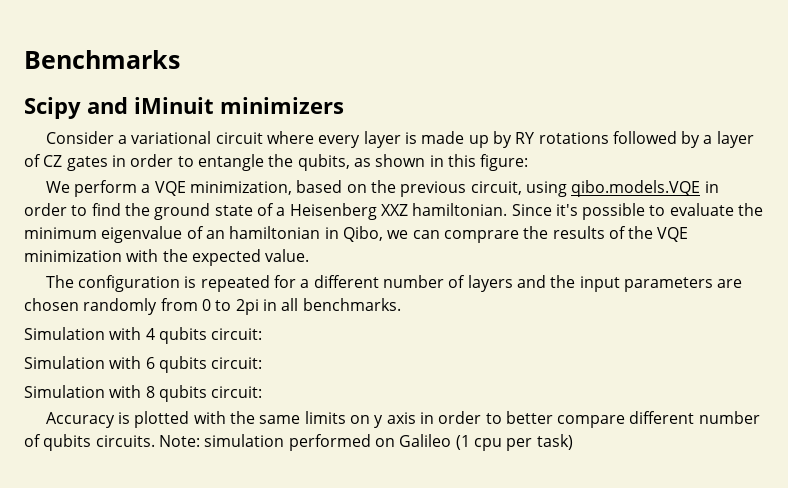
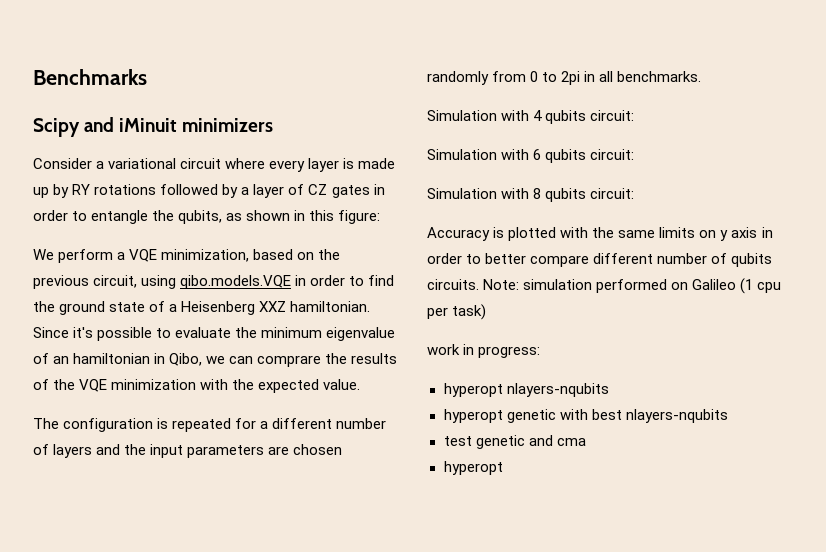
(573, 442) none -> [427,344,541,358] [443,383,609,397] [443,409,728,423] [443,435,586,449] [443,461,503,475] // work in progress: // hyperopt nlayers-nqubits // hyperopt genetic with best nlayers-nqubits // test genetic and cma // hyperopt

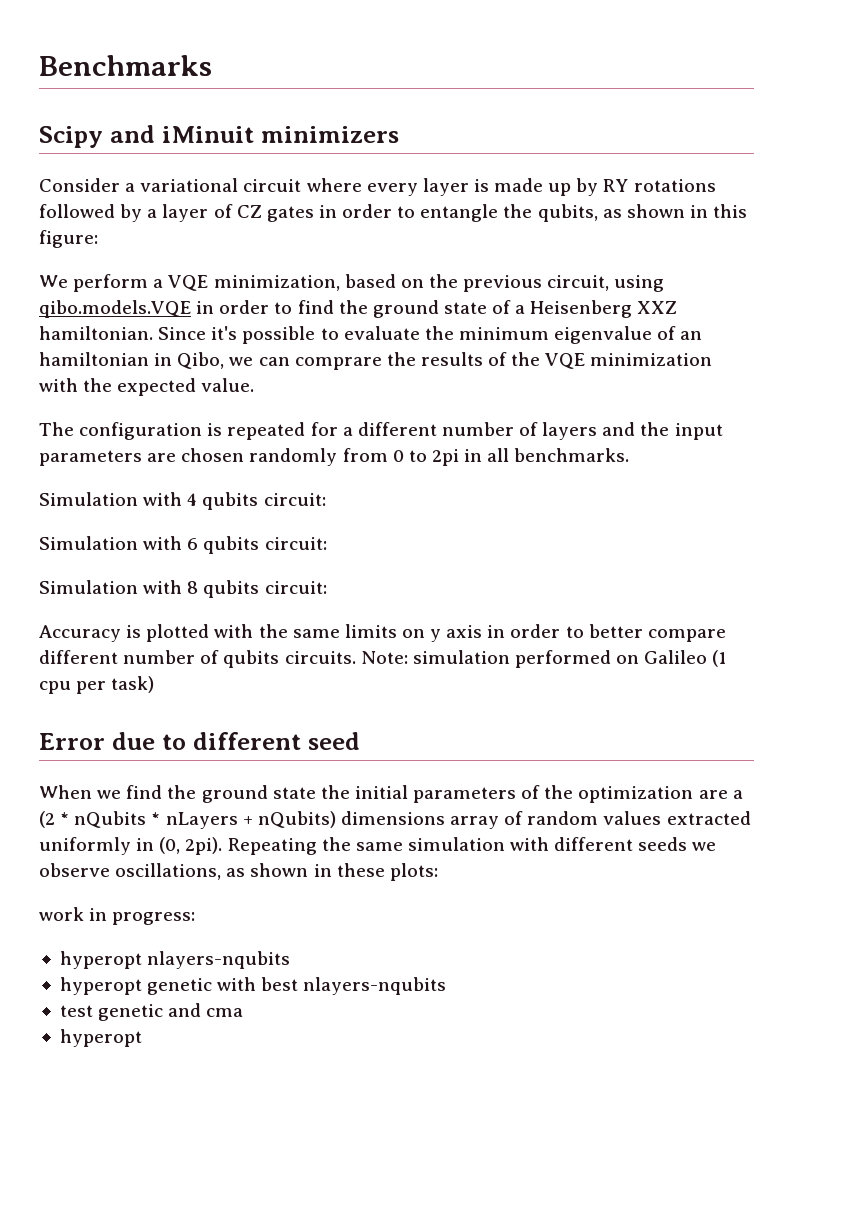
(487, 312) none -> [39,732,360,750] [39,785,743,803] [39,811,751,829] [39,837,717,855] [39,863,438,881] // Error due to different seed // When we find the ground state the initial parameters of the optimization are a (2 * nQubits * nLayers + nQubits) dimensions array of random values extracted uniformly in (0, 2pi). Repeating the same simulation with different seeds we observe oscillations, as shown in these plots:

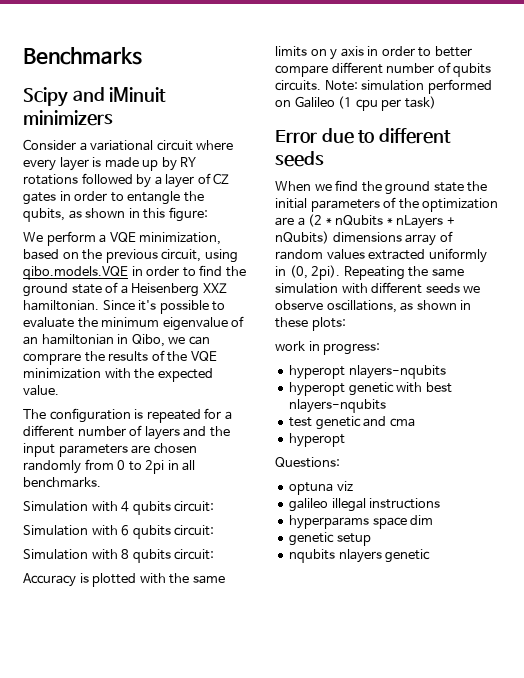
[307,732,360,750] seed -> [275,151,324,167] seeds
(142, 1038) none -> [275,457,340,468] [289,481,353,495] [289,498,441,512] [289,515,434,529] [289,532,371,546] [289,549,431,563] // Questions: // optuna viz // galileo illegal instructions // hyperparams space dim // genetic setup // nqubits nlayers genetic

